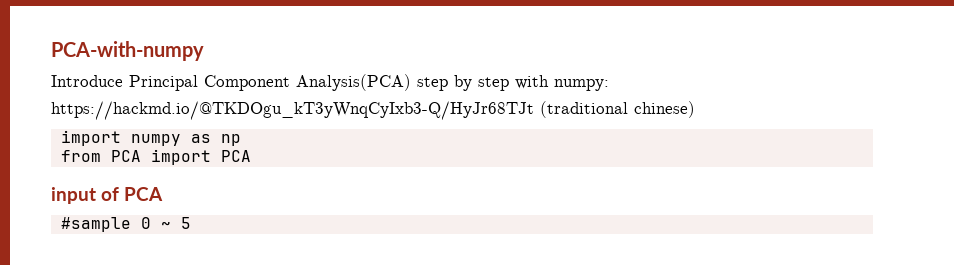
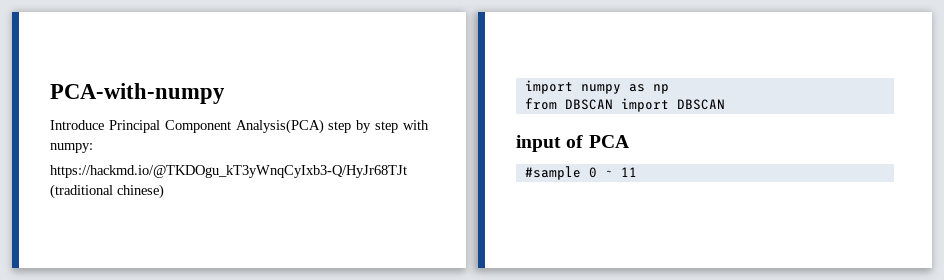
[110,149,251,165] PCA import PCA -> [564,98,725,112] DBSCAN import DBSCAN
[180,217,191,229] 5 -> [620,167,637,177] 11

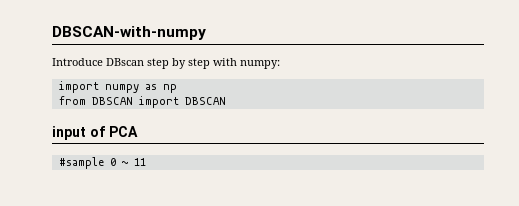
[50,83,225,104] PCA-with-numpy -> [52,26,206,40] DBSCAN-with-numpy
[108,119,324,134] Principal Component Analysis(PCA) -> [106,58,144,66] DBscan
[50,165,407,178] [50,184,164,199] // https://hackmd.io/@TKDOgu_kT3yWnqCyIxb3-Q/HyJr68TJt (traditional chinese) -> (280, 64) none

